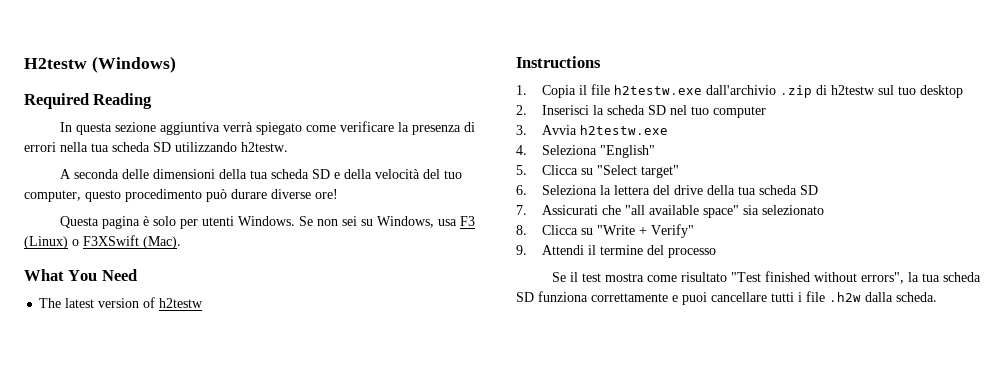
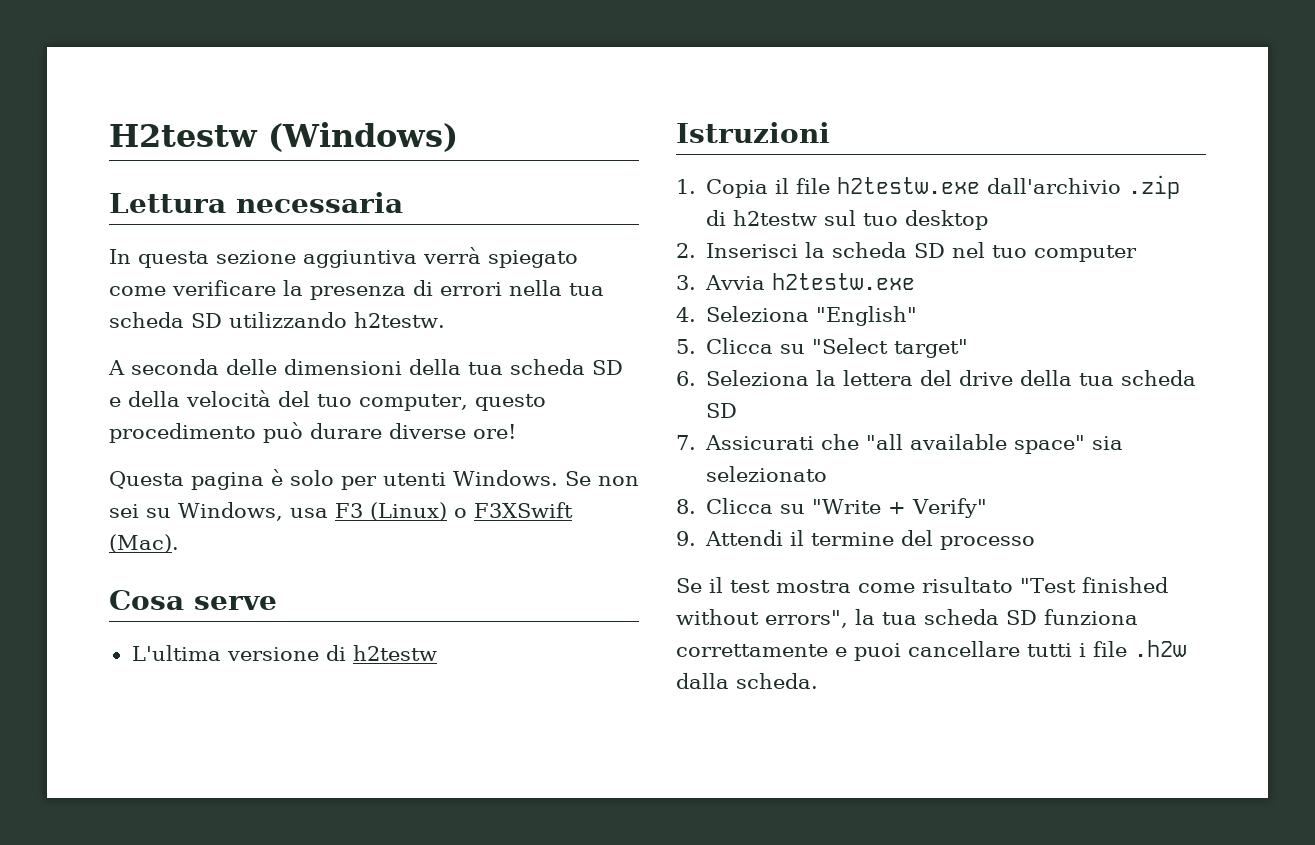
[24,93,153,109] Required Reading -> [109,192,403,213] Lettura necessaria
[24,269,137,281] [39,297,156,308] What You Need // The latest version of -> [109,590,277,610] [131,645,346,661] Cosa serve // L'ultima versione di
[516,56,601,68] Instructions -> [676,122,830,143] Istruzioni

